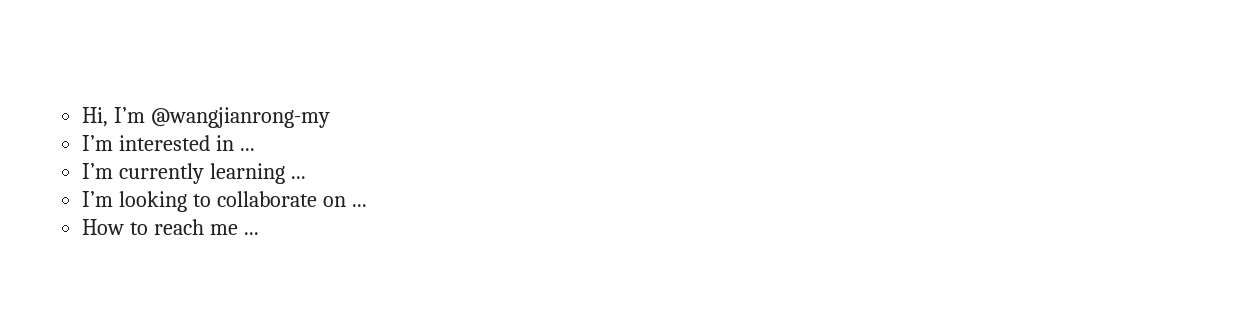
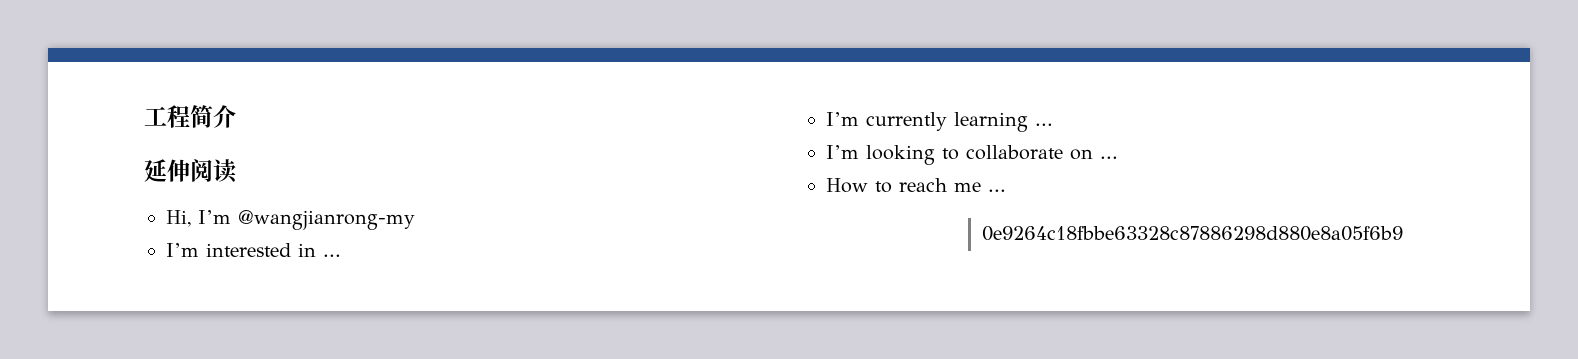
(82, 117) none -> [144,105,236,128] [144,159,237,183] 工程简介 // 延伸阅读 //
(259, 233) none -> [982,226,1404,241] // 0e9264c18fbbe63328c87886298d880e8a05f6b9

